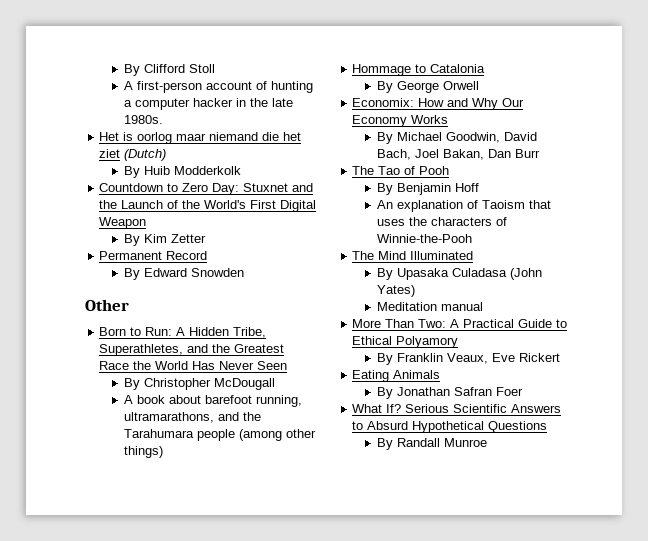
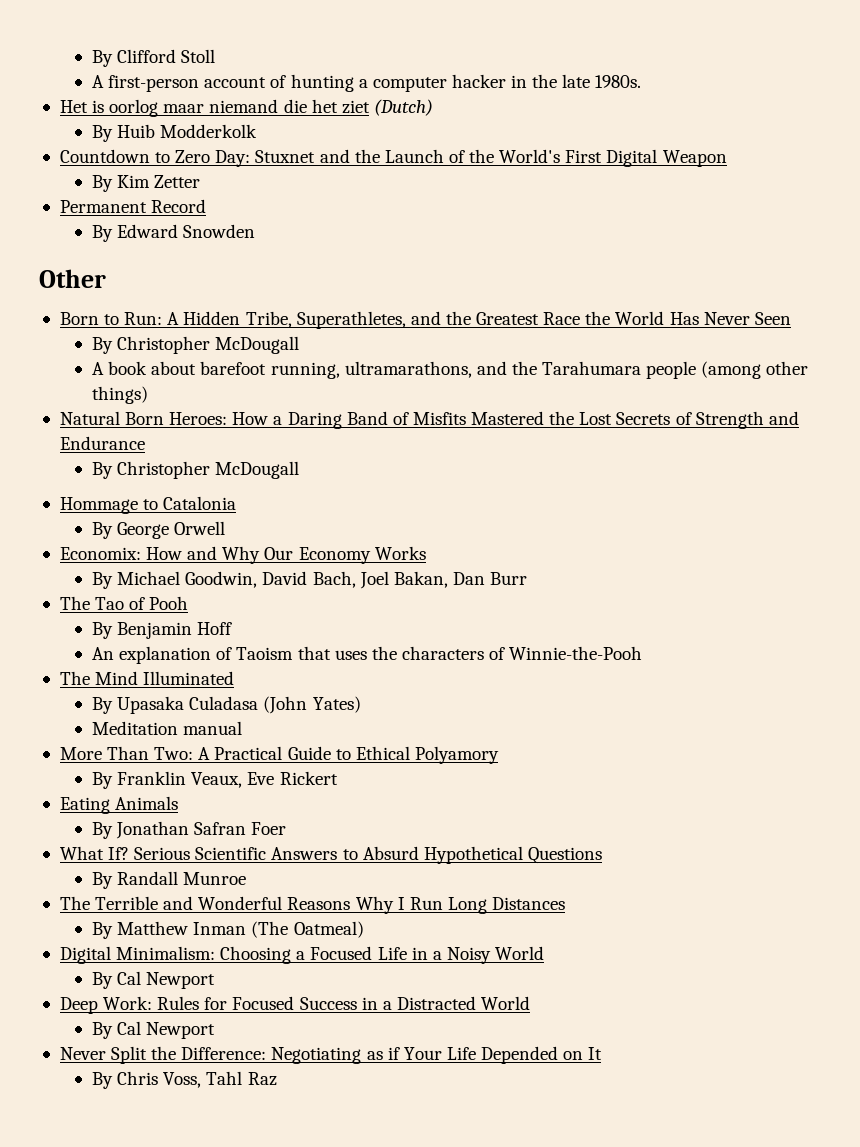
(163, 452) none -> [59,411,799,429] [59,436,145,450] [92,461,300,479] // Natural Born Heroes: How a Daring Band of Misfits Mastered the Lost Secrets of Strength and Endurance // By Christopher McDougall
(487, 442) none -> [59,896,566,914] [92,921,364,939] [59,946,545,964] [92,971,216,989] [59,996,531,1014] [92,1021,216,1039] [59,1046,603,1064] [92,1071,277,1089] // The Terrible and Wonderful Reasons Why I Run Long Distances // By Matthew Inman (The Oatmeal) // Digital Minimalism: Choosing a Focused Life in a Noisy World // By Cal Newport // Deep Work: Rules for Focused Success in a Distracted World // By Cal Newport // Never Split the Difference: Negotiating as if Your Life Depended on It // By Chris Voss, Tahl Raz

